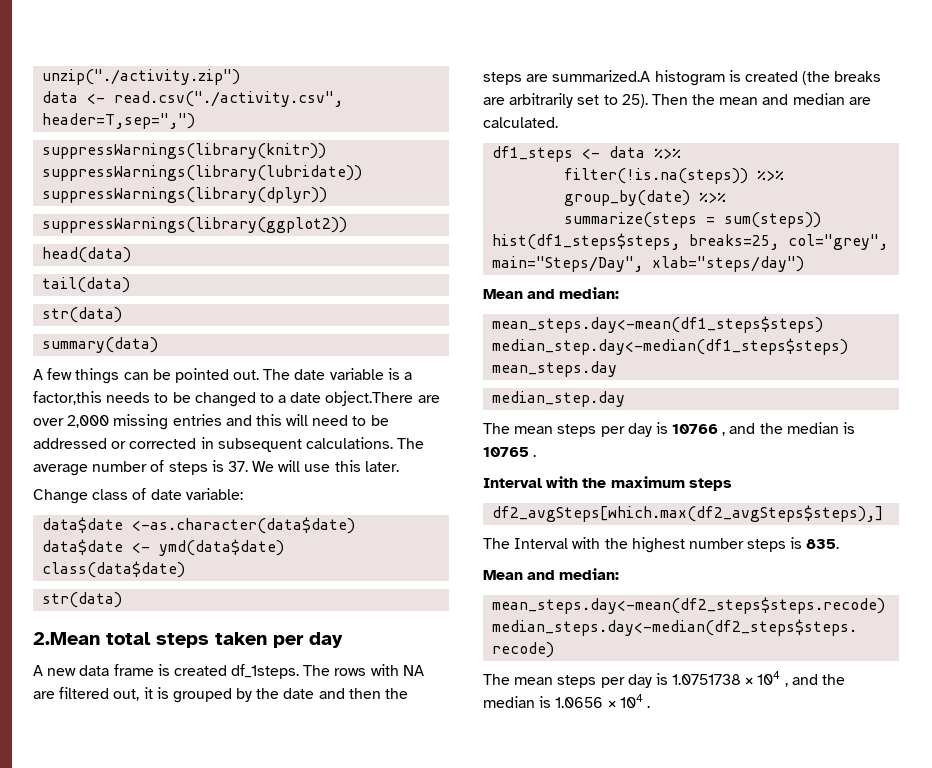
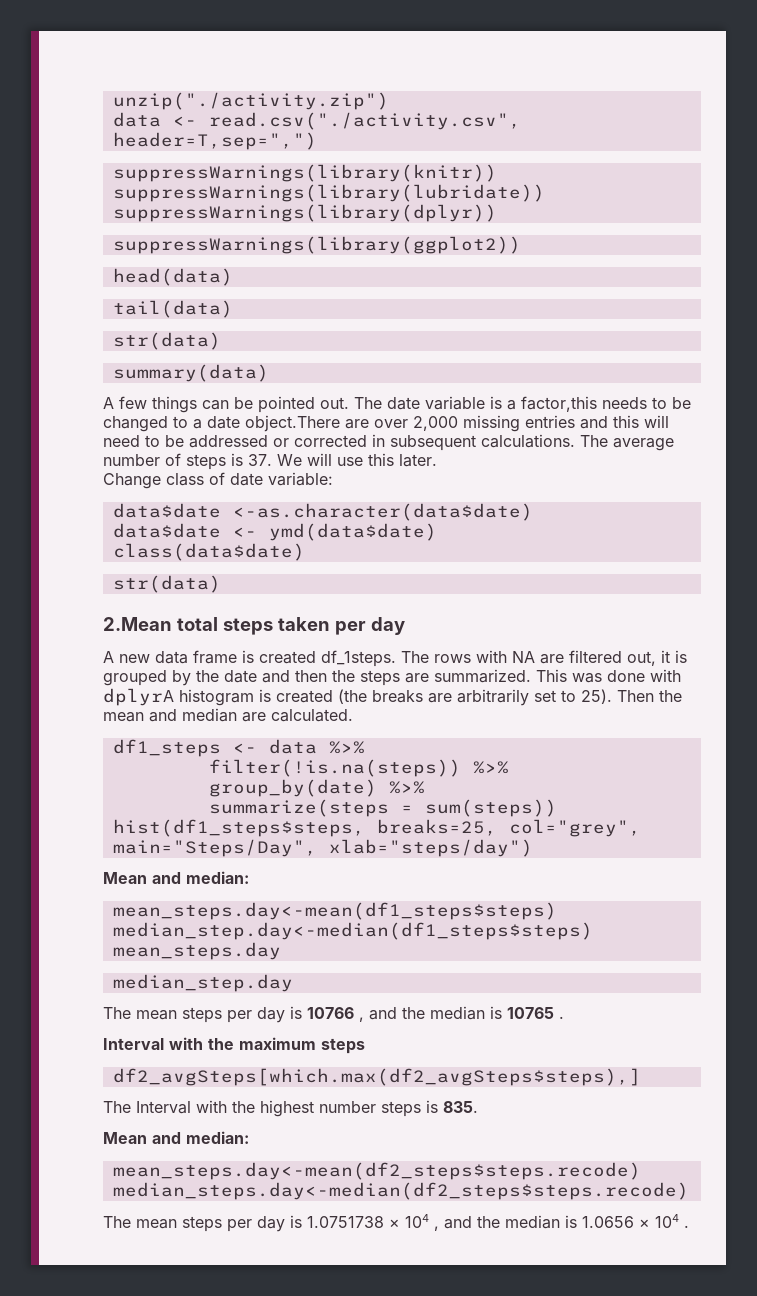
[552,70,651,82] summarized.A -> [434,669,681,683] [103,688,174,706] summarized. This was done with dplyrA

